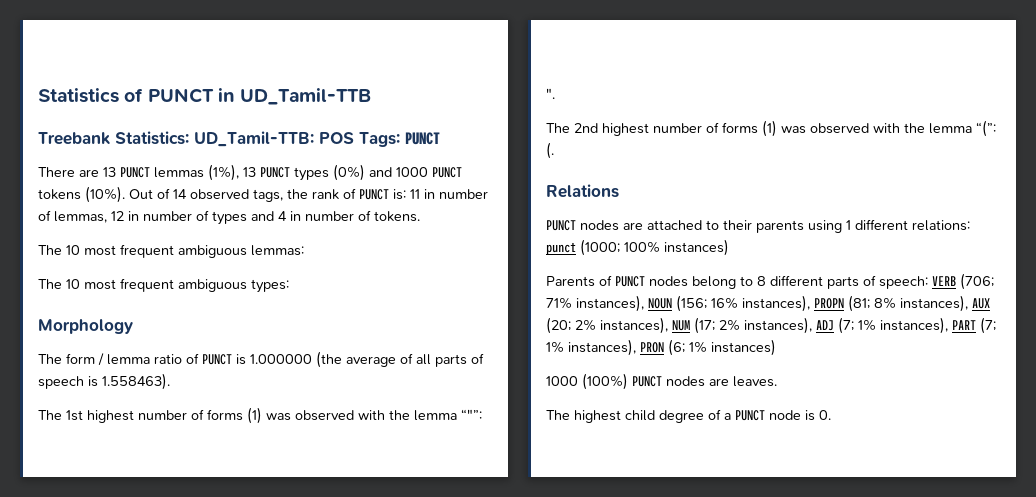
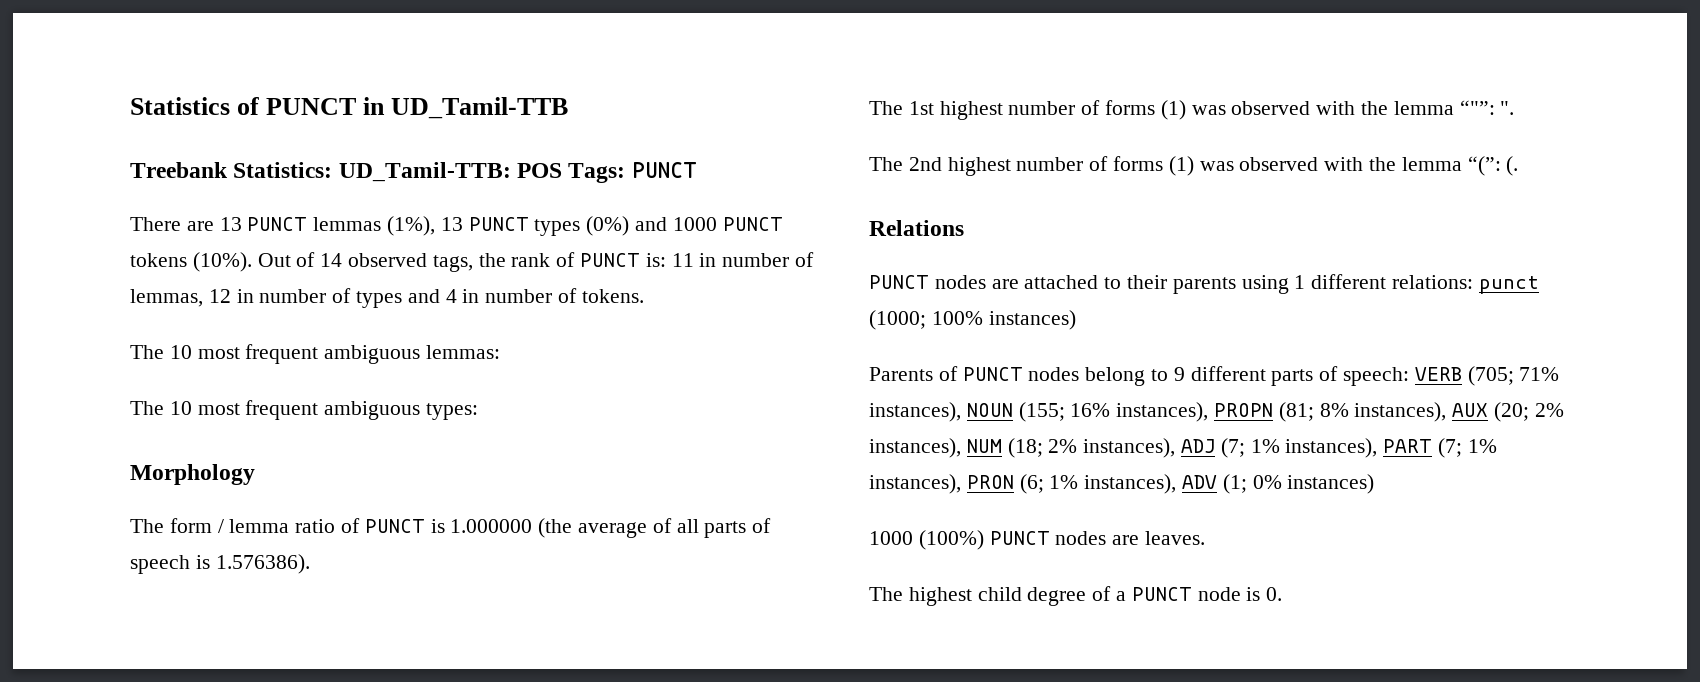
[102,373,170,390] 1.558463). -> [215,554,310,574] 1.576386).
[757,276,766,286] 8 -> [1173,367,1185,381] 9
[960,273,994,290] (706; -> [1467,366,1514,386] (705;
[676,295,707,312] (156; -> [1018,402,1065,422] (155;
[694,317,715,334] (17; -> [1007,438,1043,458] (18;
(707, 347) none -> [1084,474,1282,494] instances), ADV (1; 0%

